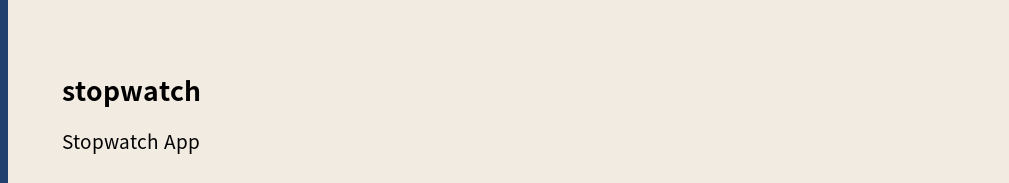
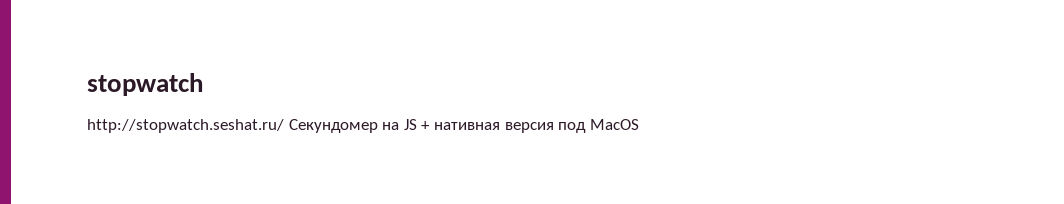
[62,133,201,154] Stopwatch App -> [87,119,639,133] http://stopwatch.seshat.ru/ Секундомер на JS + нативная версия под MacOS

